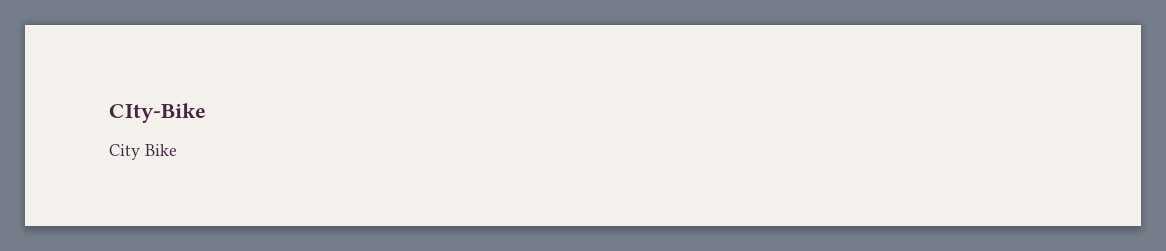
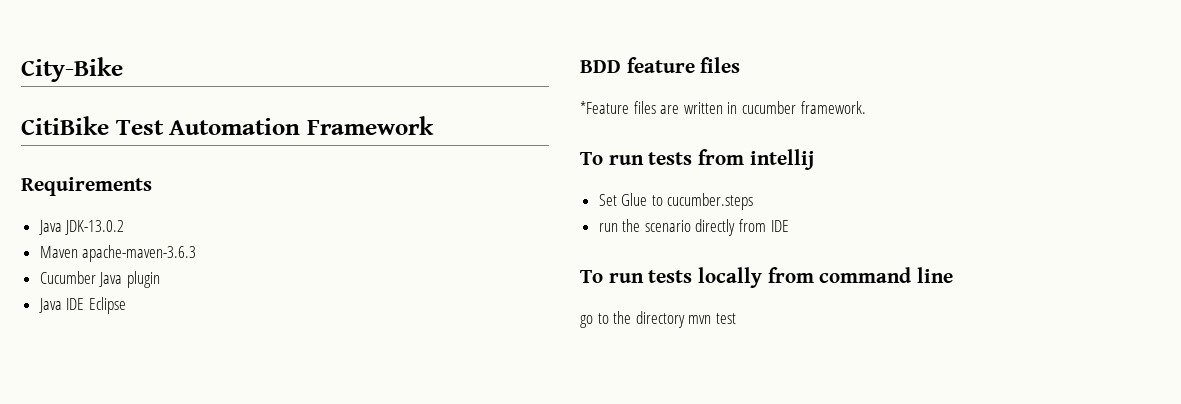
[109,103,206,123] [109,144,177,160] CIty-Bike // City Bike -> [21,57,123,82] [21,116,434,135] [21,177,152,196] [38,220,125,235] [39,245,197,262] [39,271,160,288] [38,297,126,314] [580,57,741,73] [580,101,866,114] [580,149,814,170] [598,193,754,210] [598,219,789,236] [580,267,954,288] [580,311,736,328] City-Bike // CitiBike Test Automation Framework // Requirements // Java JDK-13.0.2 // Maven apache-maven-3.6.3 // Cucumber Java plugin // Java IDE Eclipse // BDD feature files // *Feature files are written in cucumber framework. // To run tests from intellij // Set Glue to cucumber.steps // run the scenario directly from IDE // To run tests locally from command line // go to the directory mvn test

